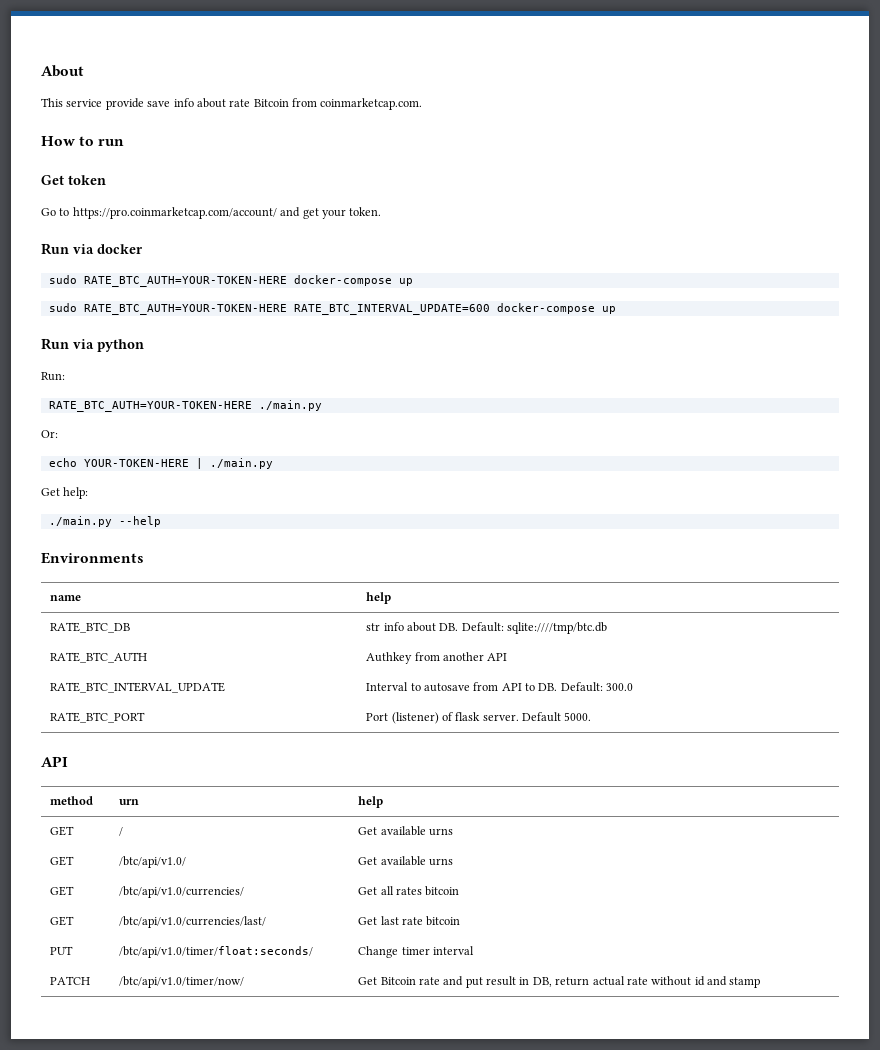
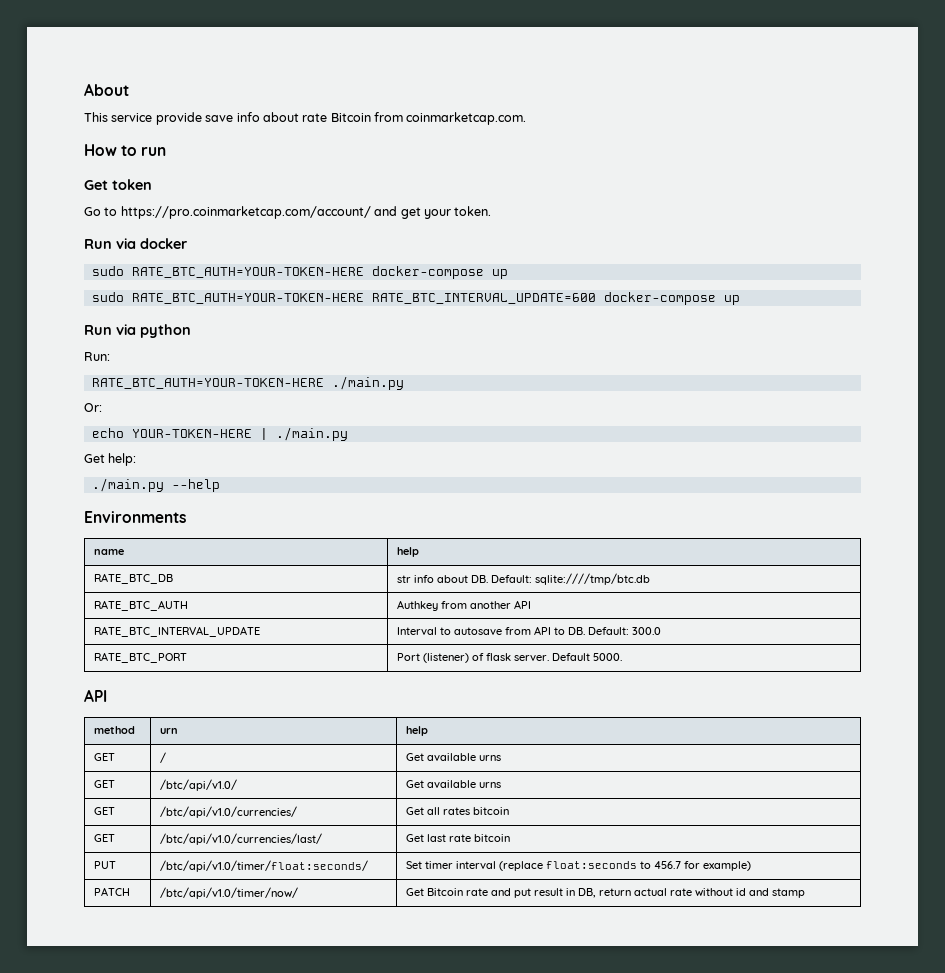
[358,946,399,958] Change -> [405,861,422,869] Set
(474, 950) none -> [498,861,751,871] (replace float:seconds to 456.7 for example)

